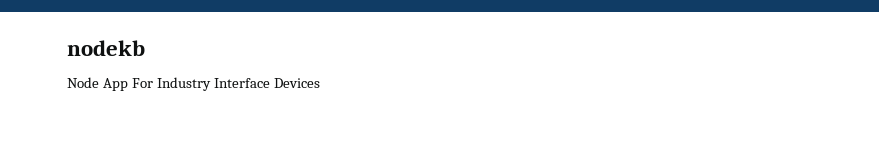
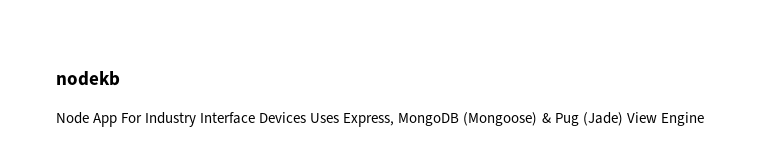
(320, 83) none -> [310,112,704,127] Uses Express, MongoDB (Mongoose) & Pug (Jade) View Engine

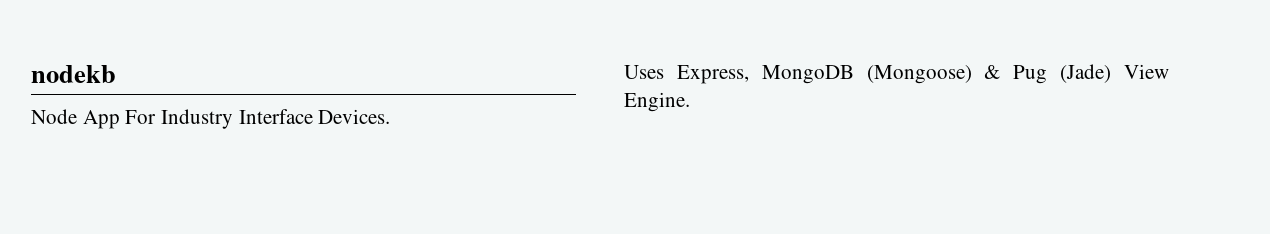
[259,112,307,123] Devices -> [318,109,391,124] Devices. //
[660,112,704,126] Engine -> [624,92,690,112] Engine.

